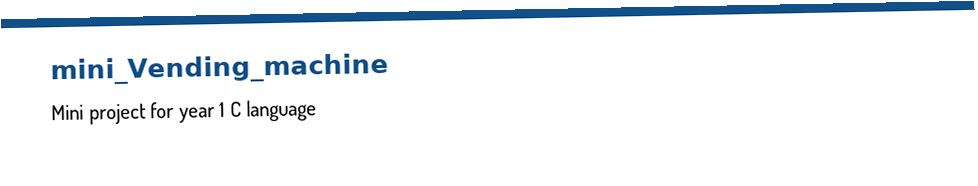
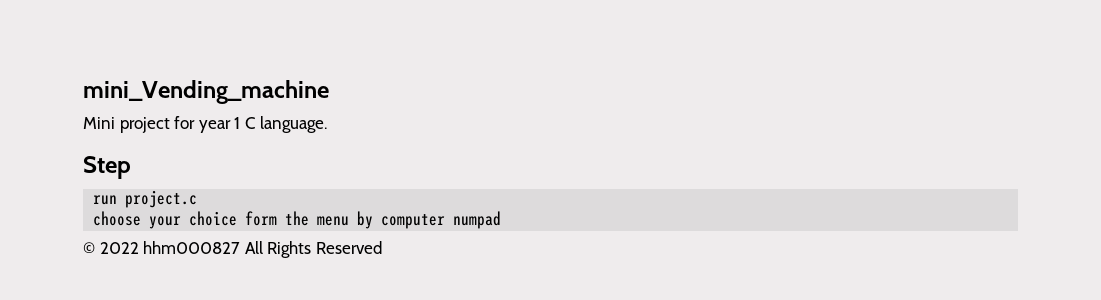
[246,99,318,122] language -> [259,116,327,133] [83,156,131,179] [93,190,198,208] [93,211,502,229] [83,241,382,258] language. // Step // run project.c // choose your choice form the menu by computer numpad // © 2022 hhm000827 All Rights Reserved

